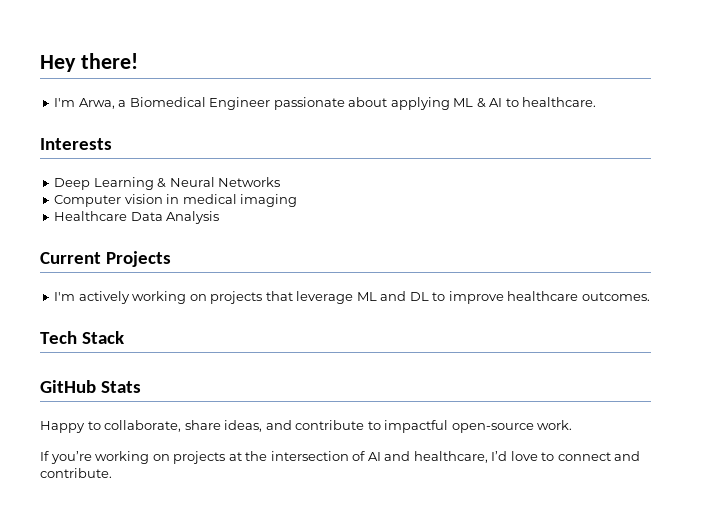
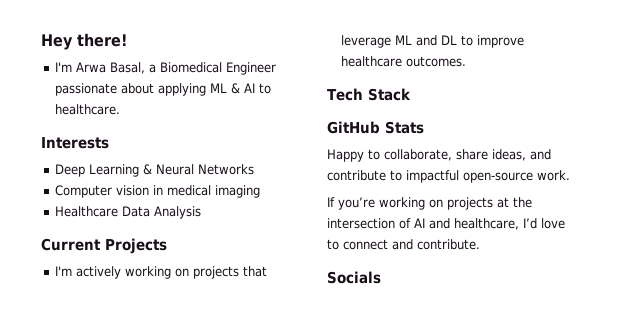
[78,98,115,109] Arwa, -> [75,62,145,74] Arwa Basal,
(112, 473) none -> [327,271,381,284] // Socials

